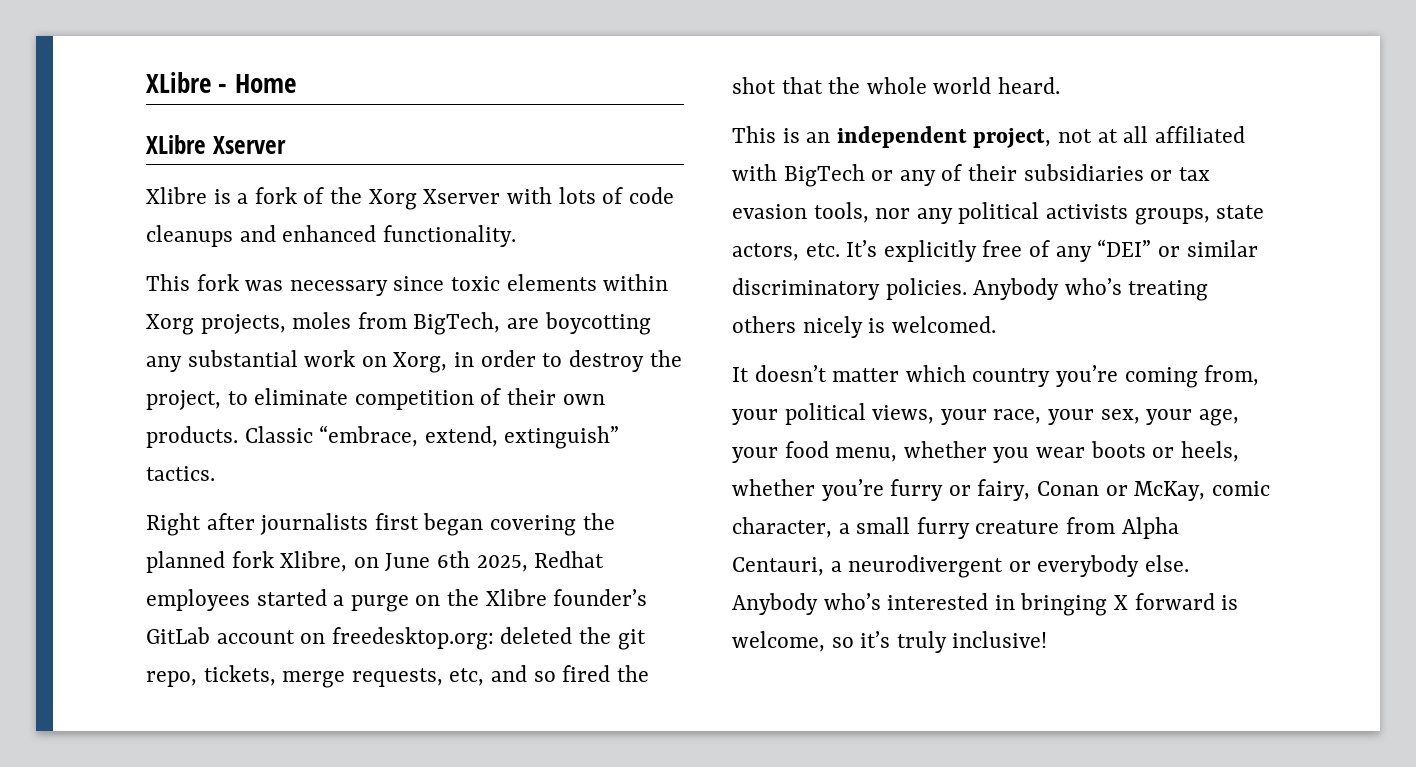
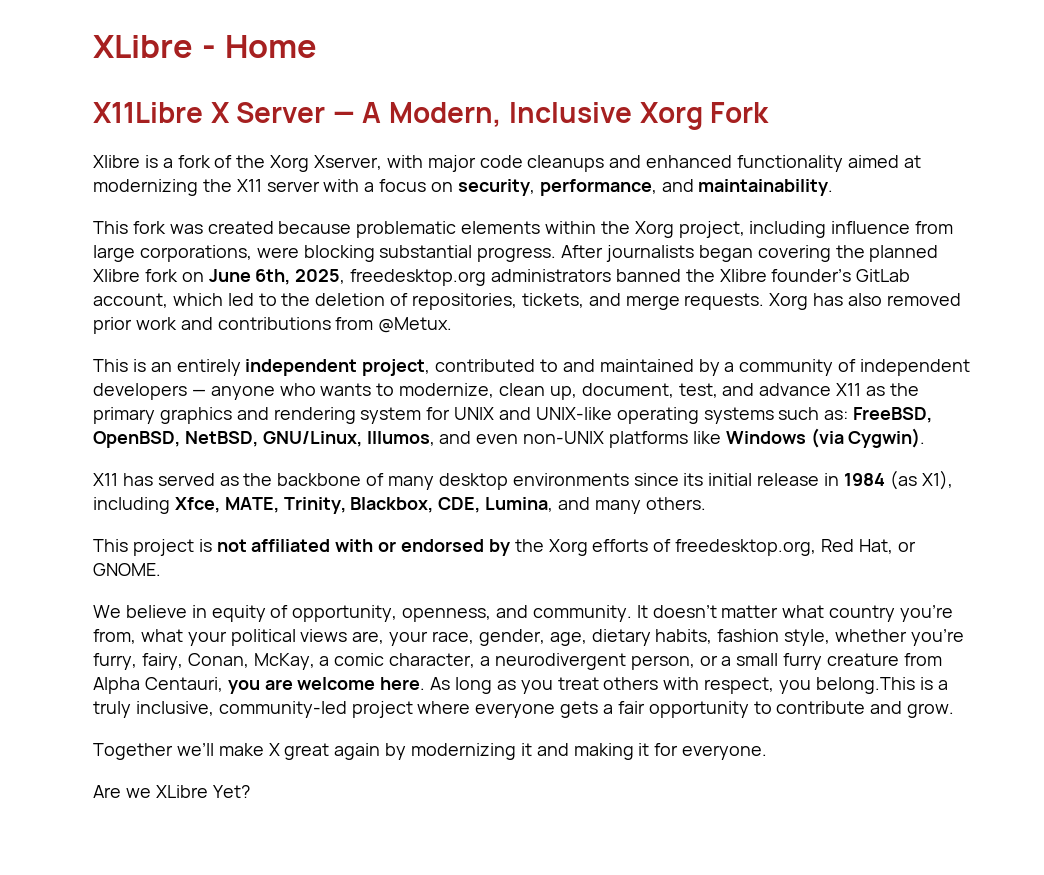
[146,135,286,154] XLibre Xserver -> [93,102,770,130] X11Libre X Server — A Modern, Inclusive Xorg Fork
[423,187,674,204] [146,225,516,247] [146,274,669,296] [146,312,651,335] [146,350,682,373] [146,388,605,410] [146,425,620,449] [146,466,215,481] [146,513,615,536] [146,551,605,573] [146,589,648,612] [146,627,646,650] [146,665,649,688] [732,77,1061,94] Xserver with lots of code cleanups and enhanced functionality. // This fork was necessary since toxic elements within Xorg projects, moles from BigTech, are boycotting any substantial work on Xorg, in order to destroy the project, to eliminate competition of their own products. Classic “embrace, extend, extinguish” tactics. // Right after journalists first began covering the planned fork Xlibre, on June 6th 2025, Redhat employees started a purge on the Xlibre founder’s GitLab account on freedesktop.org: deleted the git repo, tickets, merge requests, etc, and so fired the shot that the whole world heard. -> [314,155,921,172] [93,179,834,196] [93,221,954,238] [93,245,939,262] [93,269,911,286] [93,293,961,310] [93,317,453,334] Xserver, with major code cleanups and enhanced functionality aimed at modernizing the X11 server with a focus on security, performance, and maintainability. // This fork was created because problematic elements within the Xorg project, including influence from large corporations, were blocking substantial progress. After journalists began covering the planned Xlibre fork on June 6th, 2025, freedesktop.org administrators banned the Xlibre founder’s GitLab account, which led to the deletion of repositories, tickets, and merge requests. Xorg has also removed prior work and contributions from @Metux.
(831, 137) none -> [176,359,241,376] entirely
[1058,126,1245,143] [732,164,1210,187] [732,202,1265,225] [732,239,1258,262] [732,278,1209,301] [732,316,996,338] not at all affiliated with BigTech or any of their subsidiaries or tax evasion tools, nor any political activists groups, state actors, etc. It’s explicitly free of any “DEI” or similar discriminatory policies. Anybody who’s treating others nicely is welcomed. // -> [435,359,971,376] [93,383,919,400] [93,407,933,424] [93,428,926,448] [93,470,953,490] [93,497,706,514] [93,539,916,556] [93,563,161,576] [93,605,632,622] contributed to and maintained by a community of independent developers — anyone who wants to modernize, clean up, document, test, and advance X11 as the primary graphics and rendering system for UNIX and UNIX-like operating systems such as: FreeBSD, OpenBSD, NetBSD, GNU/Linux, Illumos, and even non-UNIX platforms like Windows (via Cygwin). // X11 has served as the backbone of many desktop environments since its initial release in 1984 (as X1), including Xfce, MATE, Trinity, Blackbox, CDE, Lumina, and many others. // This project is not affiliated with or endorsed by the Xorg efforts of freedesktop.org, Red Hat, or GNOME. // We believe in equity of opportunity, openness, and community.
[905,365,966,382] which -> [782,605,825,618] what
[1124,365,1260,388] [732,403,1239,426] [732,441,1239,463] [732,479,1270,501] [732,517,832,538] coming from, your political views, your race, your sex, your age, your food menu, whether you wear boots or heels, whether you’re furry or fairy, Conan or McKay, comic character, -> [93,629,964,646] [93,653,718,670] from, what your political views are, your race, gender, age, dietary habits, fashion style, whether you’re furry, fairy, Conan, McKay, a comic character, a neurodivergent person, or
[830,555,1190,578] [732,593,1239,616] [732,631,1048,653] a neurodivergent or everybody else. Anybody who’s interested in bringing X forward is welcome, so it’s truly inclusive! -> [227,677,948,694] [93,701,955,718] [93,743,768,760] [93,785,250,798] you are welcome here. As long as you treat others with respect, you belong.This is a truly inclusive, community-led project where everyone gets a fair opportunity to contribute and grow. // Together we’ll make X great again by modernizing it and making it for everyone. // Are we XLibre Yet?

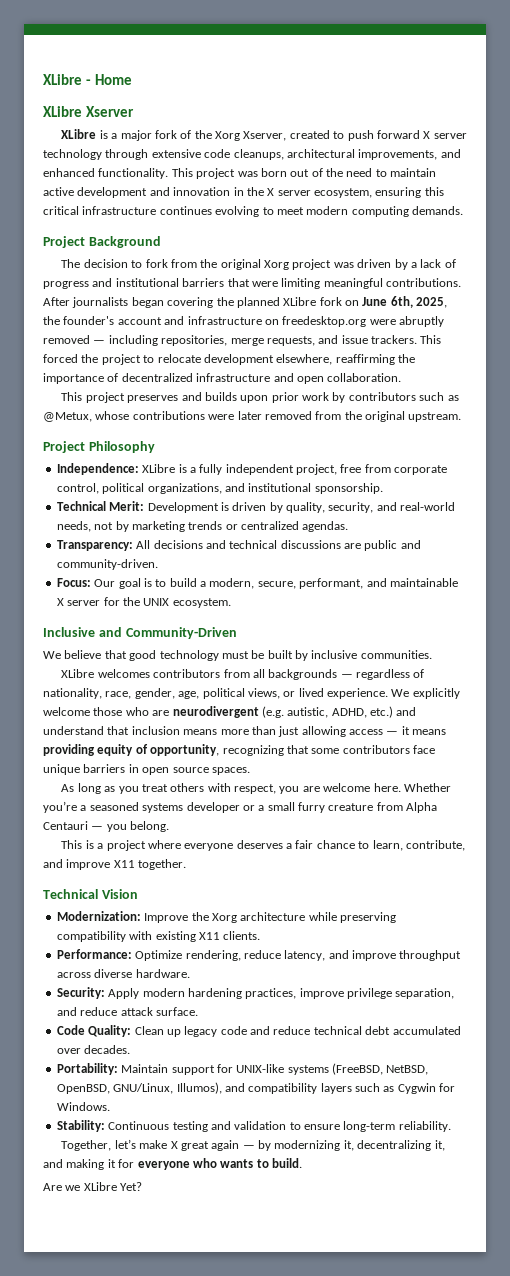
[93,102,770,130] [93,155,173,168] X11Libre X Server — A Modern, Inclusive Xorg Fork // Xlibre is a -> [43,106,134,117] [61,129,152,141] XLibre Xserver // XLibre is a major
[386,155,921,172] [93,179,834,196] [93,221,954,238] [93,245,557,262] with major code cleanups and enhanced functionality aimed at modernizing the X11 server with a focus on security, performance, and maintainability. // This fork was created because problematic elements within the Xorg project, including influence from large corporations, were blocking substantial progress. -> [289,130,467,141] [43,149,461,160] [43,168,437,179] [43,187,444,198] [43,206,463,217] [43,236,161,248] [61,259,456,270] [43,278,461,289] created to push forward X server technology through extensive code cleanups, architectural improvements, and enhanced functionality. This project was born out of the need to maintain active development and innovation in the X server ecosystem, ensuring this critical infrastructure continues evolving to meet modern computing demands. // Project Background // The decision to fork from the original Xorg project was driven by a lack of progress and institutional barriers that were limiting meaningful contributions.
[93,269,140,282] Xlibre -> [283,297,317,306] XLibre
[350,269,911,286] [93,293,961,310] [93,317,453,334] [93,359,971,376] [93,383,919,400] [93,407,933,424] [93,428,926,448] [93,470,953,490] [93,497,706,514] [93,539,916,556] [93,563,161,576] [93,605,954,622] [93,629,964,646] [93,653,942,670] [93,677,426,694] freedesktop.org administrators banned the Xlibre founder’s GitLab account, which led to the deletion of repositories, tickets, and merge requests. Xorg has also removed prior work and contributions from @Metux. // This is an entirely independent project, contributed to and maintained by a community of independent developers — anyone who wants to modernize, clean up, document, test, and advance X11 as the primary graphics and rendering system for UNIX and UNIX-like operating systems such as: FreeBSD, OpenBSD, NetBSD, GNU/Linux, Illumos, and even non-UNIX platforms like Windows (via Cygwin). // X11 has served as the backbone of many desktop environments since its initial release in 1984 (as X1), including Xfce, MATE, Trinity, Blackbox, CDE, Lumina, and many others. // This project is not affiliated with or endorsed by the Xorg efforts of freedesktop.org, Red Hat, or GNOME. // We believe in equity of opportunity, openness, and community. It doesn’t matter what country you’re from, what your political views are, your race, gender, age, dietary habits, fashion style, whether you’re furry, fairy, Conan, McKay, a comic character, a neurodivergent person, or a small furry creature from Alpha Centauri, you are welcome here. -> [43,316,444,327] [43,335,442,346] [43,354,415,365] [43,373,402,384] [61,392,459,403] [43,411,462,422] [43,441,155,453] [56,463,448,475] [56,483,383,494] [56,501,456,513] [56,521,349,532] [56,540,421,551] [56,559,158,570] [56,578,458,589] [56,597,231,608] [43,627,237,639] [43,650,432,661] [61,669,425,680] [43,688,460,699] [43,706,417,718] [43,726,447,737] [43,744,435,756] [43,764,250,775] the founder's account and infrastructure on freedesktop.org were abruptly removed — including repositories, merge requests, and issue trackers. This forced the project to relocate development elsewhere, reaffirming the importance of decentralized infrastructure and open collaboration. // This project preserves and builds upon prior work by contributors such as @Metux, whose contributions were later removed from the original upstream. // Project Philosophy // Independence: XLibre is a fully independent project, free from corporate control, political organizations, and institutional sponsorship. // Technical Merit: Development is driven by quality, security, and real-world needs, not by marketing trends or centralized agendas. // Transparency: All decisions and technical discussions are public and community-driven. // Focus: Our goal is to build a modern, secure, performant, and maintainable X server for the UNIX ecosystem. // Inclusive and Community-Driven // We believe that good technology must be built by inclusive communities. // XLibre welcomes contributors from all backgrounds — regardless of nationality, race, gender, age, political views, or lived experience. We explicitly welcome those who are neurodivergent (e.g. autistic, ADHD, etc.) and understand that inclusion means more than just allowing access — it means providing equity of opportunity, recognizing that some contributors face unique barriers in open source spaces. //
[815,677,948,694] [93,701,347,718] belong.This is a truly inclusive, community-led -> [302,783,451,792] [43,801,438,813] [43,821,170,832] [61,840,104,849] are welcome here. Whether you’re a seasoned systems developer or a small furry creature from Alpha Centauri — you belong. // This is a
[560,701,599,718] gets -> [236,840,283,849] deserves
[648,701,955,718] [93,743,214,760] opportunity to contribute and grow. // Together we’ll -> [316,840,465,851] [43,859,187,870] [43,889,138,899] [56,911,396,923] [56,931,261,942] [56,949,462,961] [56,969,190,978] [56,987,455,999] [56,1007,198,1016] [56,1025,461,1037] [56,1045,131,1054] [56,1063,429,1075] [56,1082,456,1094] [56,1102,110,1111] [56,1120,451,1132] [61,1139,136,1151] chance to learn, contribute, and improve X11 together. // Technical Vision // Modernization: Improve the Xorg architecture while preserving compatibility with existing X11 clients. // Performance: Optimize rendering, reduce latency, and improve throughput across diverse hardware. // Security: Apply modern hardening practices, improve privilege separation, and reduce attack surface. // Code Quality: Clean up legacy code and reduce technical debt accumulated over decades. // Portability: Maintain support for UNIX-like systems (FreeBSD, NetBSD, OpenBSD, GNU/Linux, Illumos), and compatibility layers such as Cygwin for Windows. // Stability: Continuous testing and validation to ensure long-term reliability. // Together, let’s
(381, 751) none -> [242,1145,255,1149] —
[520,743,532,756] it -> [343,1140,445,1151] it, decentralizing it,
[682,745,768,760] everyone. -> [137,1158,302,1170] everyone who wants to build.

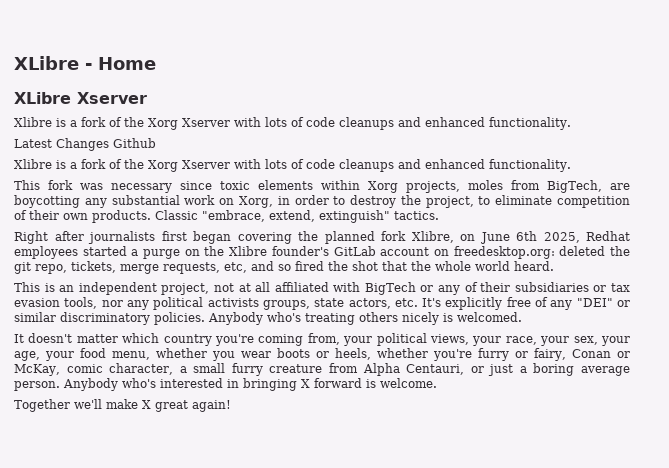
[61,129,467,141] [43,149,461,160] [43,168,437,179] [43,187,444,198] [43,206,463,217] [43,236,161,248] [61,259,456,270] [43,278,461,289] [43,296,448,308] [43,316,444,327] [43,335,442,346] [43,354,415,365] [43,373,402,384] [61,392,459,403] [43,411,462,422] [43,441,155,453] [56,463,448,475] [56,483,383,494] [56,501,456,513] [56,521,349,532] [56,540,421,551] [56,559,158,570] [56,578,458,589] [56,597,231,608] [43,627,237,639] [43,650,432,661] [61,669,425,680] [43,688,460,699] [43,706,417,718] [43,726,447,737] [43,744,435,756] [43,764,250,775] [61,783,451,794] [43,801,255,813] XLibre is a major fork of the Xorg Xserver, created to push forward X server technology through extensive code cleanups, architectural improvements, and enhanced functionality. This project was born out of the need to maintain active development and innovation in the X server ecosystem, ensuring this critical infrastructure continues evolving to meet modern computing demands. // Project Background // The decision to fork from the original Xorg project was driven by a lack of progress and institutional barriers that were limiting meaningful contributions. After journalists began covering the planned XLibre fork on June 6th, 2025, the founder's account and infrastructure on freedesktop.org were abruptly removed — including repositories, merge requests, and issue trackers. This forced the project to relocate development elsewhere, reaffirming the importance of decentralized infrastructure and open collaboration. // This project preserves and builds upon prior work by contributors such as @Metux, whose contributions were later removed from the original upstream. // Project Philosophy // Independence: XLibre is a fully independent project, free from corporate control, political organizations, and institutional sponsorship. // Technical Merit: Development is driven by quality, security, and real-world needs, not by marketing trends or centralized agendas. // Transparency: All decisions and technical discussions are public and community-driven. // Focus: Our goal is to build a modern, secure, performant, and maintainable X server for the UNIX ecosystem. // Inclusive and Community-Driven // We believe that good technology must be built by inclusive communities. // XLibre welcomes contributors from all backgrounds — regardless of nationality, race, gender, age, political views, or lived experience. We explicitly welcome those who are neurodivergent (e.g. autistic, ADHD, etc.) and understand that inclusion means more than just allowing access — it means providing equity of opportunity, recognizing that some contributors face unique barriers in open source spaces. // As long as you treat others with respect, you are welcome here. Whether you’re a seasoned systems developer or -> [14,117,571,130] [14,138,156,151] [14,159,571,172] [14,180,630,193] [14,195,630,208] [14,210,439,223] [14,231,630,244] [14,246,630,259] [14,261,554,274] [14,282,630,295] [14,297,630,310] [14,312,522,325] [14,333,630,346] [14,348,630,361] [14,363,174,376] Xlibre is a fork of the Xorg Xserver with lots of code cleanups and enhanced functionality. // Latest Changes Github // Xlibre is a fork of the Xorg Xserver with lots of code cleanups and enhanced functionality. // This fork was necessary since toxic elements within Xorg projects, moles from BigTech, are boycotting any substantial work on Xorg, in order to destroy the project, to eliminate competition of their own products. Classic "embrace, extend, extinguish" tactics. // Right after journalists first began covering the planned fork Xlibre, on June 6th 2025, Redhat employees started a purge on the Xlibre founder's GitLab account on freedesktop.org: deleted the git repo, tickets, merge requests, etc, and so fired the shot that the whole world heard. // This is an independent project, not at all affiliated with BigTech or any of their subsidiaries or tax evasion tools, nor any political activists groups, state actors, etc. It's explicitly free of any "DEI" or similar discriminatory policies. Anybody who's treating others nicely is welcomed. // It doesn't matter which country you're coming from, your political views, your race, your sex, your age, your food menu, whether you wear boots or heels, whether you're furry or fairy, Conan or McKay, comic character,
[43,821,170,832] [61,840,465,851] [43,859,187,870] [43,889,138,899] [56,911,396,923] [56,931,261,942] [56,949,462,961] [56,969,190,978] [56,987,455,999] [56,1007,198,1016] [56,1025,461,1037] [56,1045,131,1054] [56,1063,429,1075] [56,1082,456,1094] [56,1102,110,1111] [56,1120,451,1132] [61,1139,445,1151] [43,1158,302,1170] [43,1182,143,1191] Centauri — you belong. // This is a project where everyone deserves a fair chance to learn, contribute, and improve X11 together. // Technical Vision // Modernization: Improve the Xorg architecture while preserving compatibility with existing X11 clients. // Performance: Optimize rendering, reduce latency, and improve throughput across diverse hardware. // Security: Apply modern hardening practices, improve privilege separation, and reduce attack surface. // Code Quality: Clean up legacy code and reduce technical debt accumulated over decades. // Portability: Maintain support for UNIX-like systems (FreeBSD, NetBSD, OpenBSD, GNU/Linux, Illumos), and compatibility layers such as Cygwin for Windows. // Stability: Continuous testing and validation to ensure long-term reliability. // Together, let’s make X great again — by modernizing it, decentralizing it, and making it for everyone who wants to build. // Are we XLibre Yet? -> [406,363,630,376] [14,378,437,391] [14,399,231,412] Centauri, or just a boring average person. Anybody who's interested in bringing X forward is welcome. // Together we'll make X great again!

